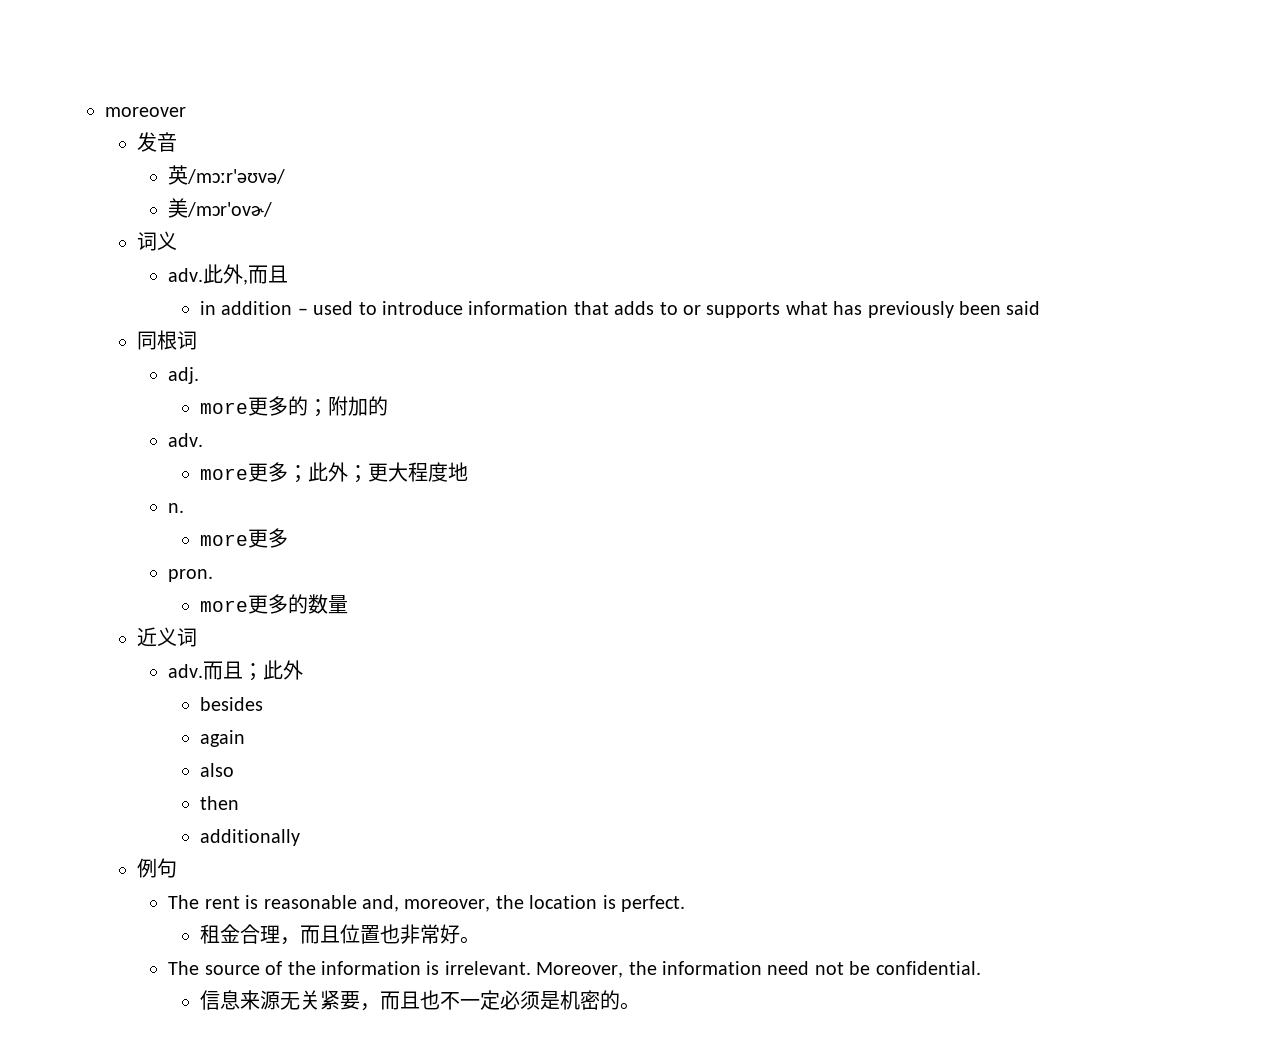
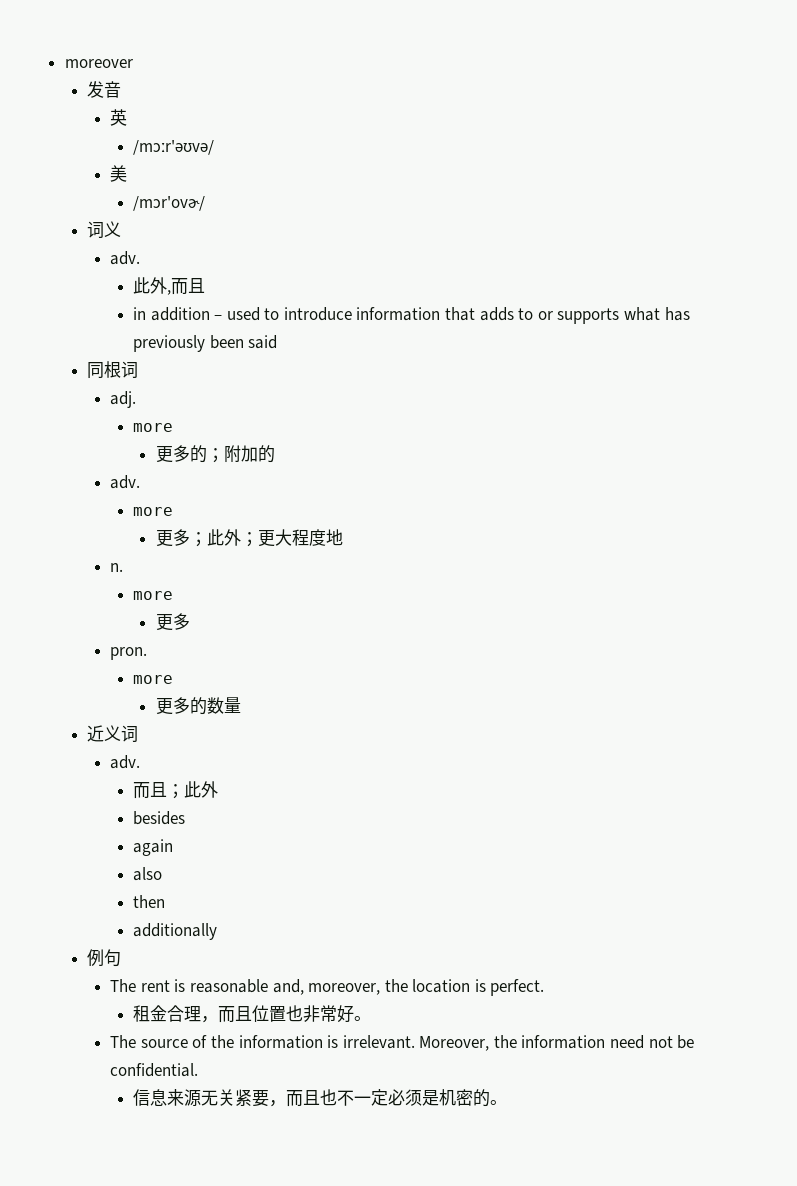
(189, 175) none -> (128, 117) //
(189, 208) none -> (128, 173) //
(204, 275) none -> (141, 258) //
(249, 408) none -> (173, 427) //
(249, 474) none -> (173, 511) //
(249, 540) none -> (173, 595) //
(249, 606) none -> (173, 679) //
(204, 671) none -> (141, 762) //

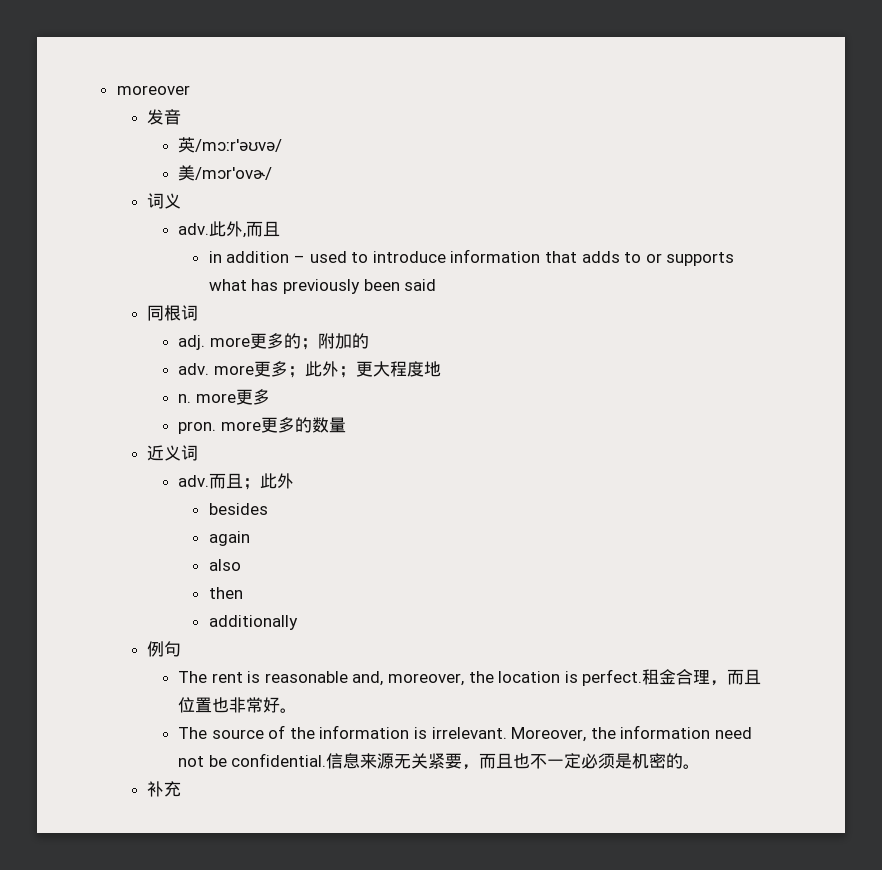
(128, 117) // -> (196, 145) none
(128, 173) // -> (196, 173) none
(141, 258) // -> (210, 229) none
[132,423,173,432] // more // -> [209,337,250,347] more
[132,507,173,516] // more // -> [213,365,254,375] more
[132,591,173,600] // more // -> [195,393,236,403] more
[132,675,173,684] // more // -> [220,421,261,431] more
(141, 762) // -> (210, 481) none
(545, 987) // -> (643, 677) none
(199, 1070) // -> (327, 760) none
(507, 1102) none -> [147,781,182,797] // 补充

